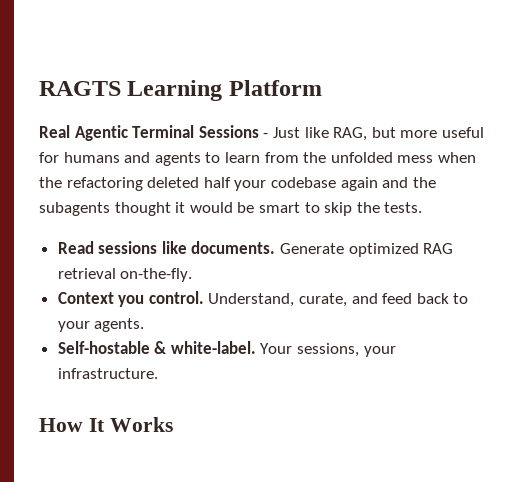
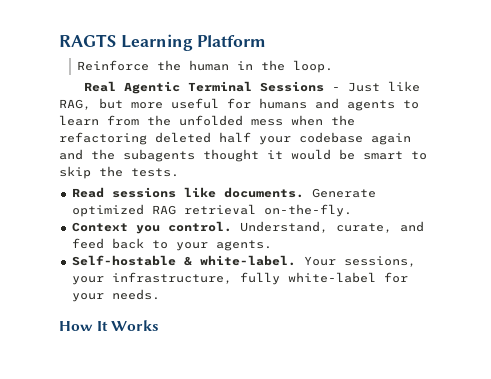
(322, 88) none -> [77,60,334,73] // Reinforce the human in the loop.
[57,368,158,379] infrastructure. -> [111,272,408,285] [71,289,160,302] infrastructure, fully white-label for your needs.

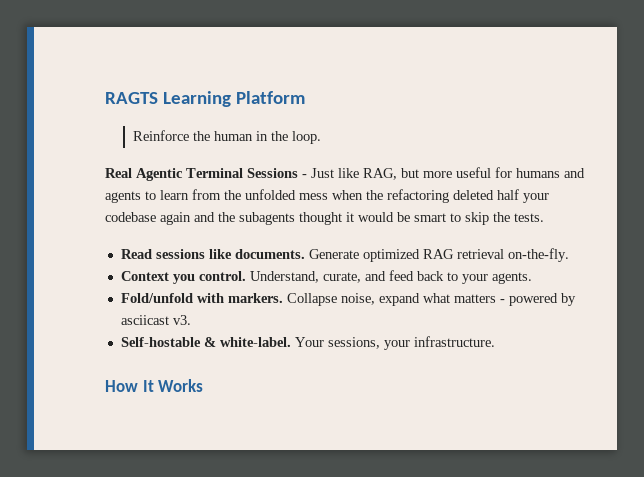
(272, 245) none -> [120,293,576,306] [120,315,191,325] // Fold/unfold with markers. Collapse noise, expand what matters - powered by asciicast v3.
[111,272,408,285] [71,289,160,302] infrastructure, fully white-label for your needs. -> [413,336,495,347] infrastructure.

